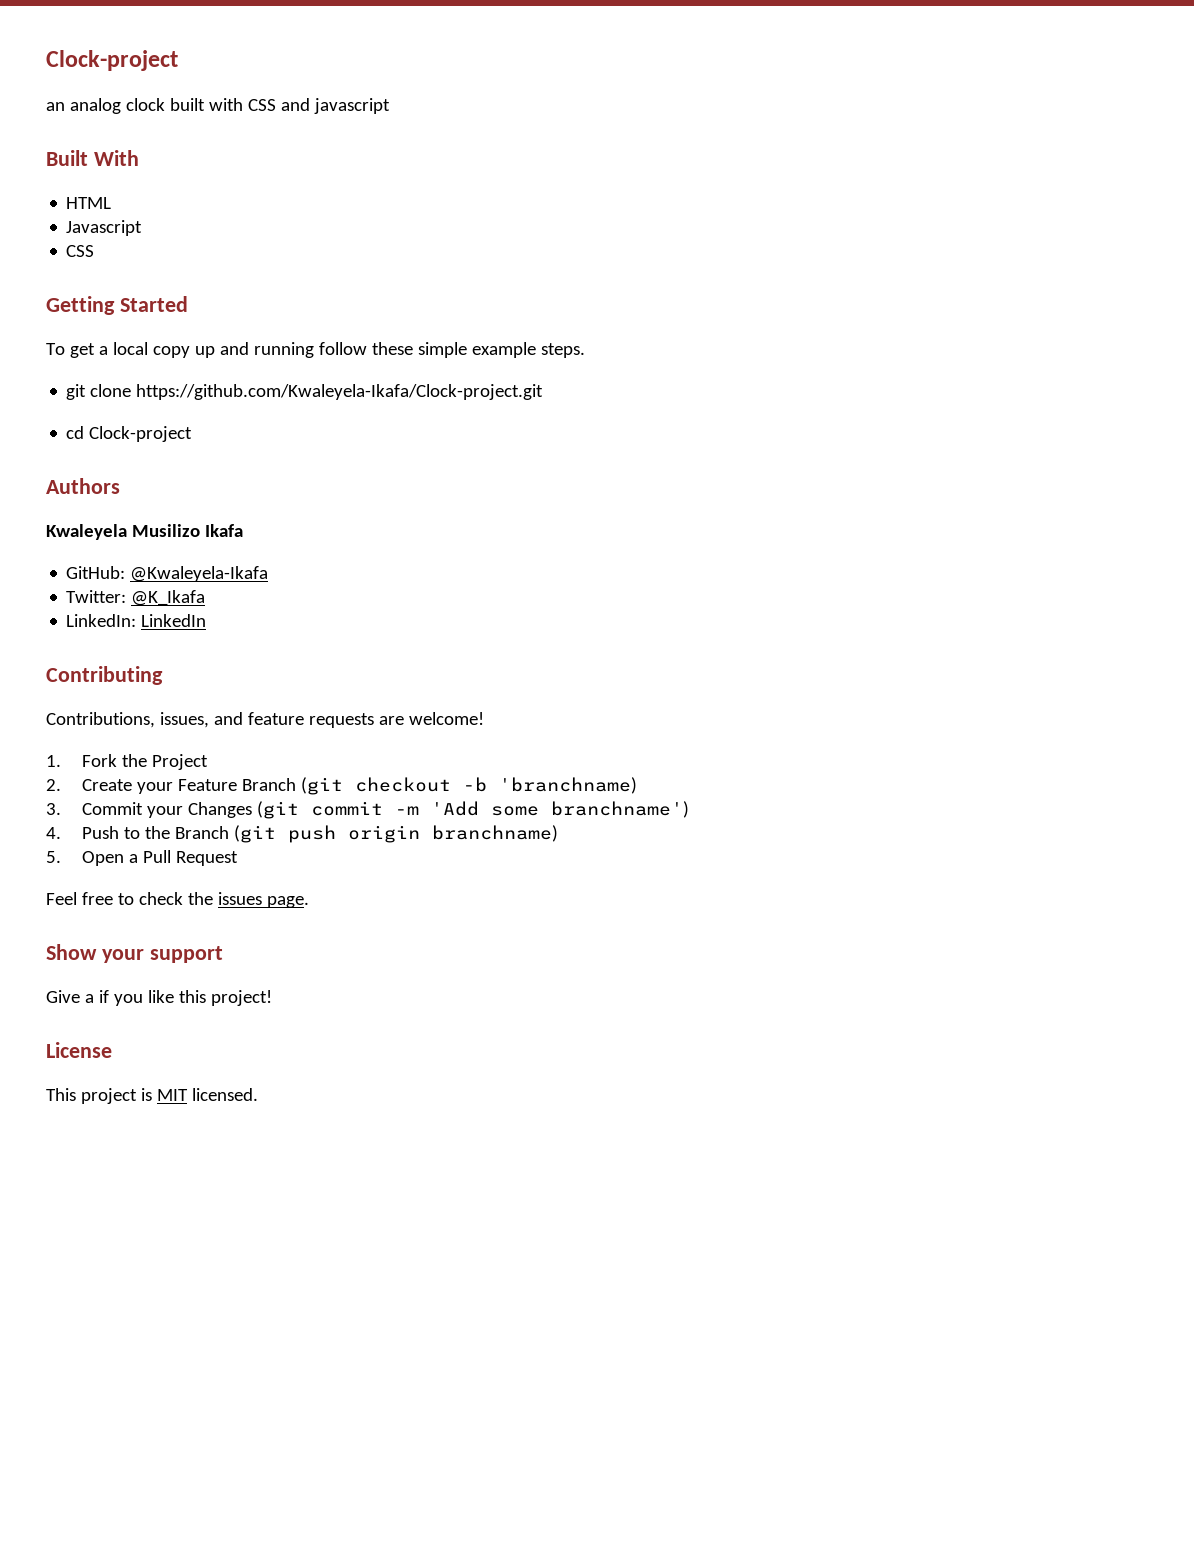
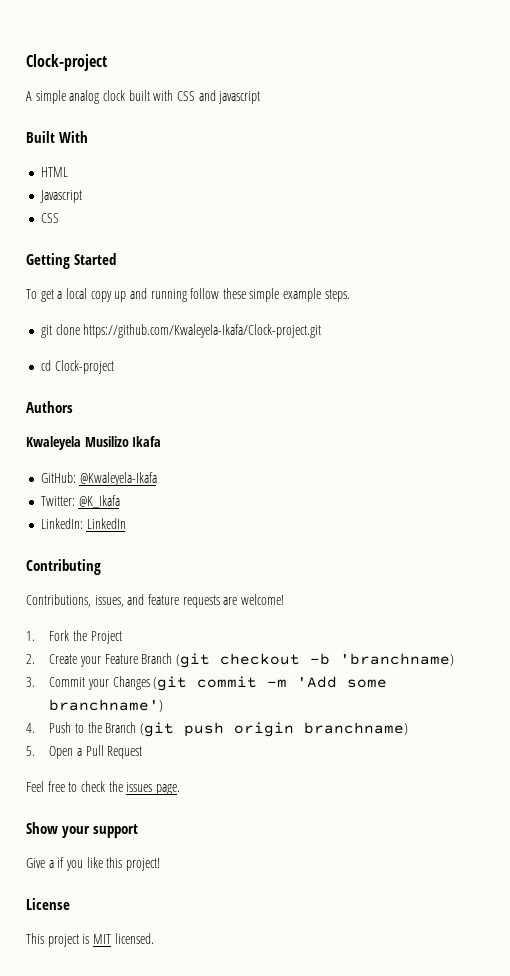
[46,50,178,71] [46,102,65,111] Clock-project // an -> [26,54,107,71] [26,90,66,104] Clock-project // A simple

